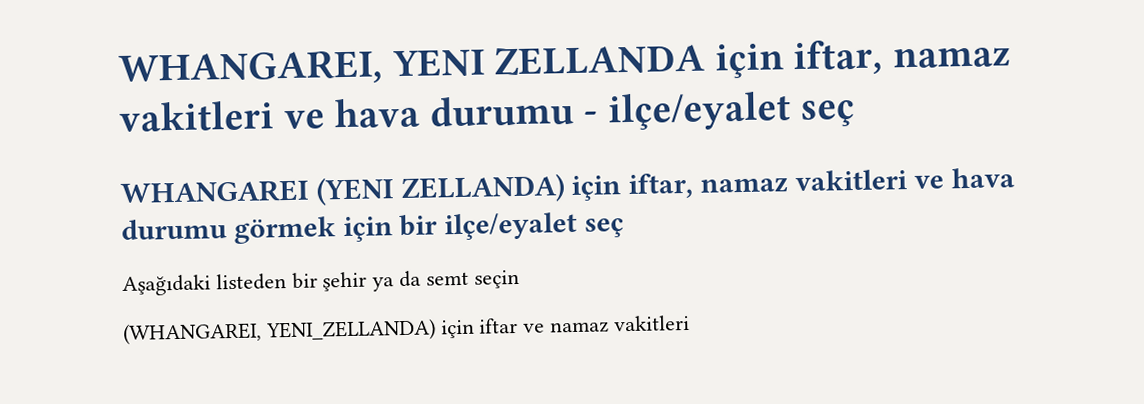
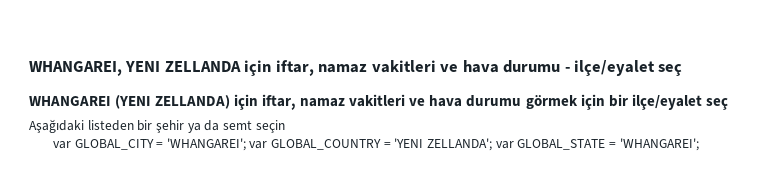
[123,314,690,345] (WHANGAREI, YENI_ZELLANDA) için iftar ve namaz vakitleri -> [52,138,699,151] var GLOBAL_CITY = 'WHANGAREI'; var GLOBAL_COUNTRY = 'YENI ZELLANDA'; var GLOBAL_STATE = 'WHANGAREI';

